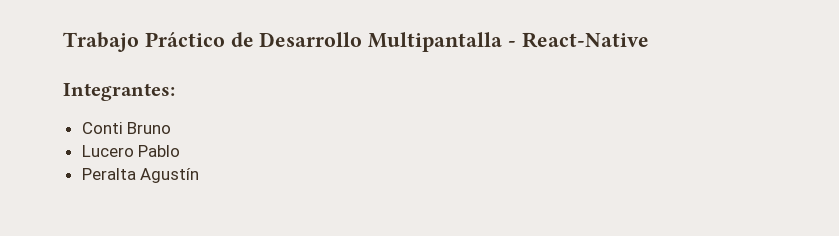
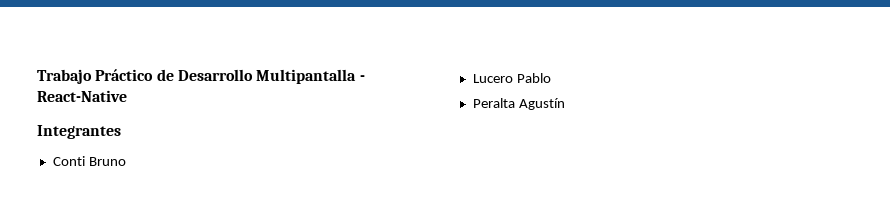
[63,83,175,101] Integrantes: -> [37,125,121,139] Integrantes

